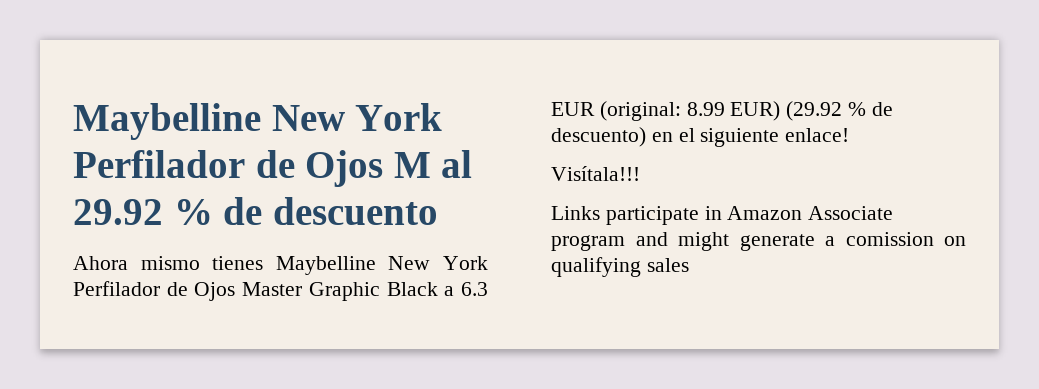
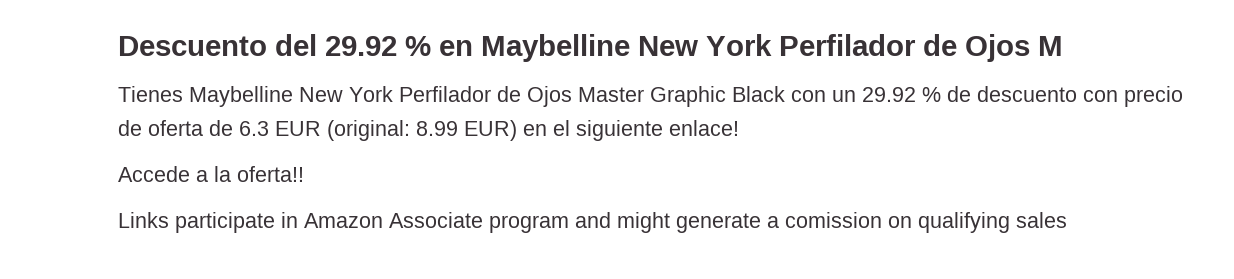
(73, 121) none -> [118,34,473,56] Descuento del 29.92 % en
[441,150,473,178] [73,197,438,225] [73,256,264,270] al 29.92 % de descuento // Ahora mismo tienes -> [118,86,183,102] // Tienes
[444,286,455,296] a -> [791,86,1183,107] [118,120,233,136] con un 29.92 % de descuento con precio de oferta de
[786,101,893,121] [551,127,646,147] (29.92 % de descuento) -> (517, 130) none
[551,166,640,181] Visítala!!! -> [118,166,304,182] Accede a la oferta!!

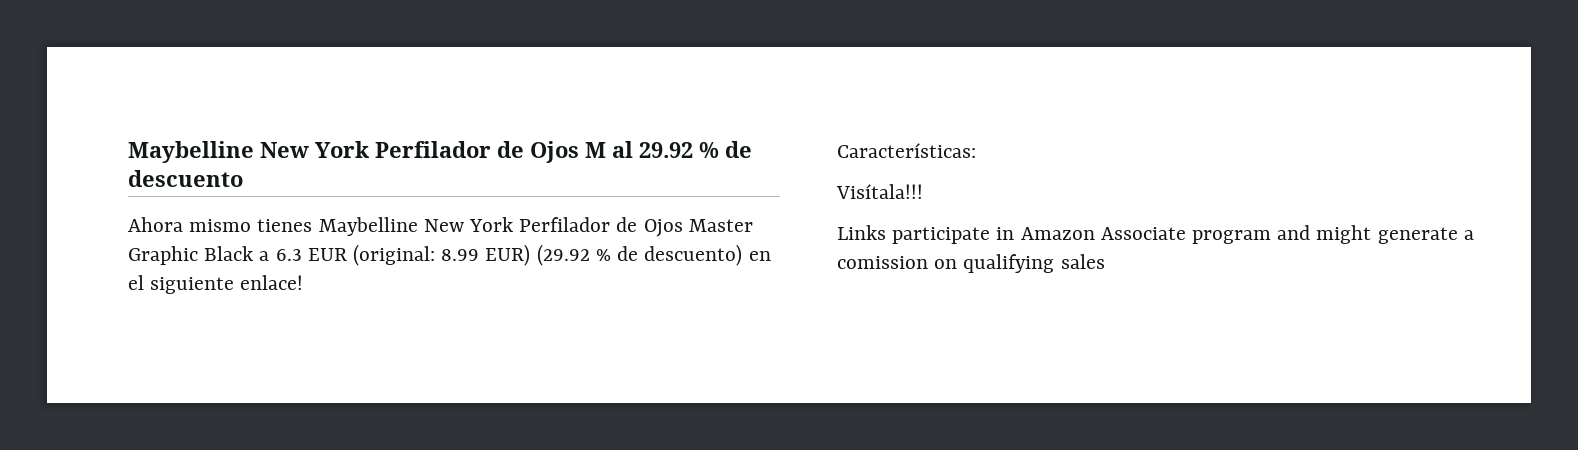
[118,34,473,56] Descuento del 29.92 % en -> (128, 152) none
[118,86,183,102] // Tienes -> [612,141,752,158] [128,170,243,187] [128,217,313,232] al 29.92 % de descuento // Ahora mismo tienes
[791,86,1183,107] [118,120,233,136] con un 29.92 % de descuento con precio de oferta de -> [259,251,270,261] a
(517, 130) none -> [536,244,743,266] (29.92 % de descuento)
[118,166,304,182] Accede a la oferta!! -> [837,143,976,158] [836,184,923,199] Características: // Visítala!!!

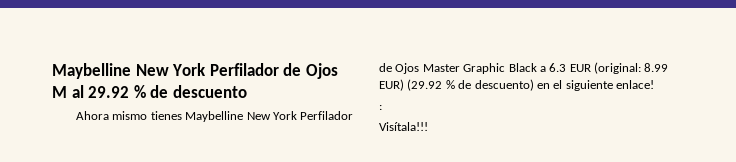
[837,143,976,158] Características: -> [379,105,382,110] :
[837,225,1474,244] [837,254,1105,273] // Links participate in Amazon Associate program and might generate a comission on qualifying sales -> (428, 126) none

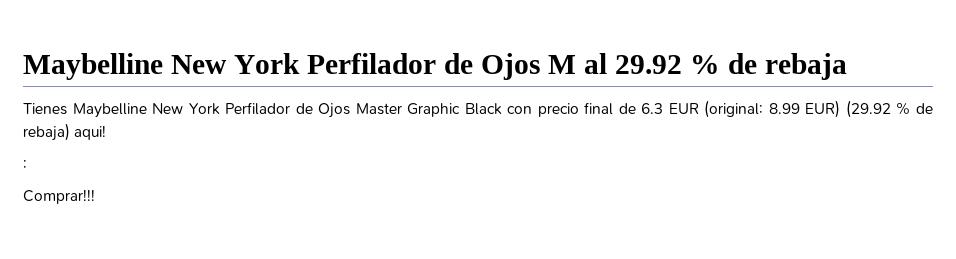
[172,85,247,98] [76,111,182,120] descuento // Ahora mismo tienes -> [764,53,847,80] [23,103,67,115] rebaja // Tienes
[539,66,546,72] a -> [507,102,636,117] con precio final de
[474,79,654,91] descuento) en el siguiente enlace! -> [23,123,107,141] rebaja) aqui!
[379,122,428,131] Visítala!!! -> [23,189,95,204] Comprar!!!

